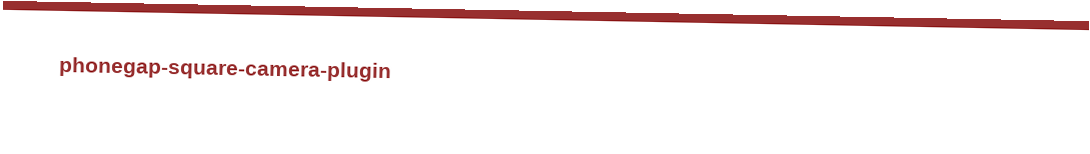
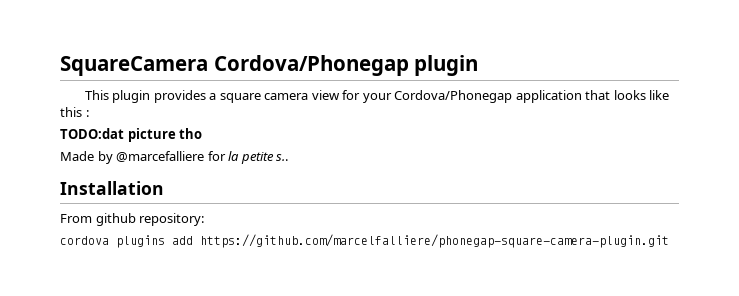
[58,56,392,83] phonegap-square-camera-plugin -> [60,55,479,76] [84,90,670,103] [60,107,89,117] [60,128,203,142] [60,151,289,164] [60,181,164,195] [60,213,205,226] [60,234,669,248] SquareCamera Cordova/Phonegap plugin // This plugin provides a square camera view for your Cordova/Phonegap application that looks like this : // TODO:dat picture tho // Made by @marcefalliere for la petite s.. // Installation // From github repository: // cordova plugins add https://github.com/marcelfalliere/phonegap-square-camera-plugin.git

